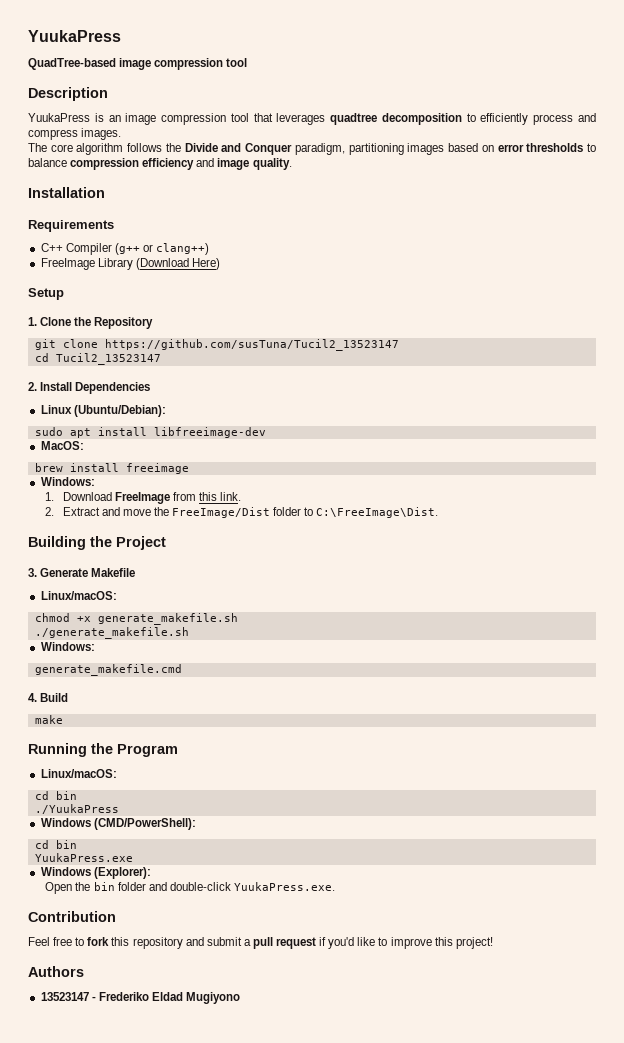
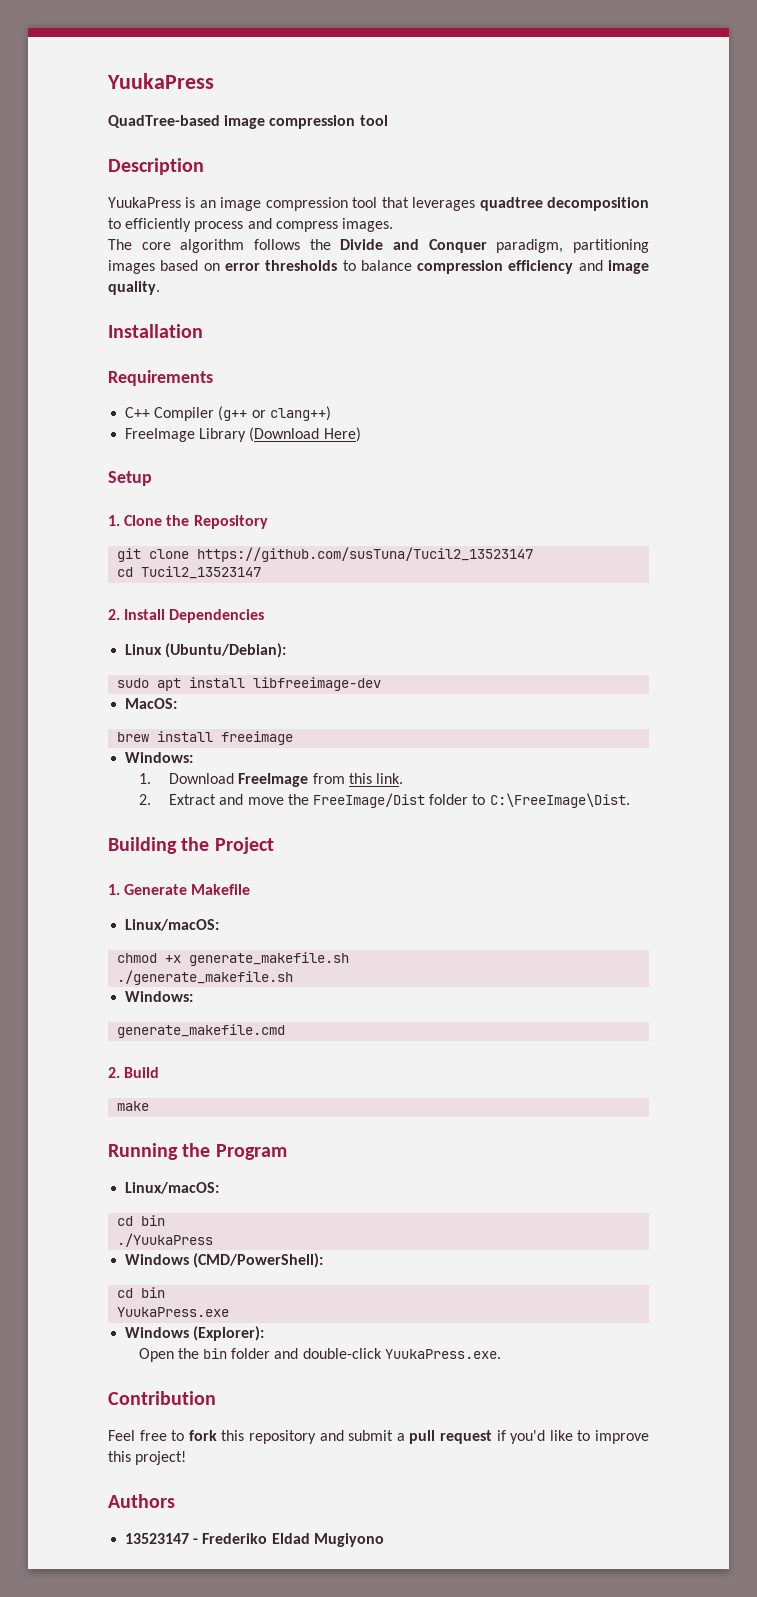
[28,568,37,577] 3. -> [108,884,120,895] 1.
[28,693,37,702] 4. -> [108,1067,120,1078] 2.

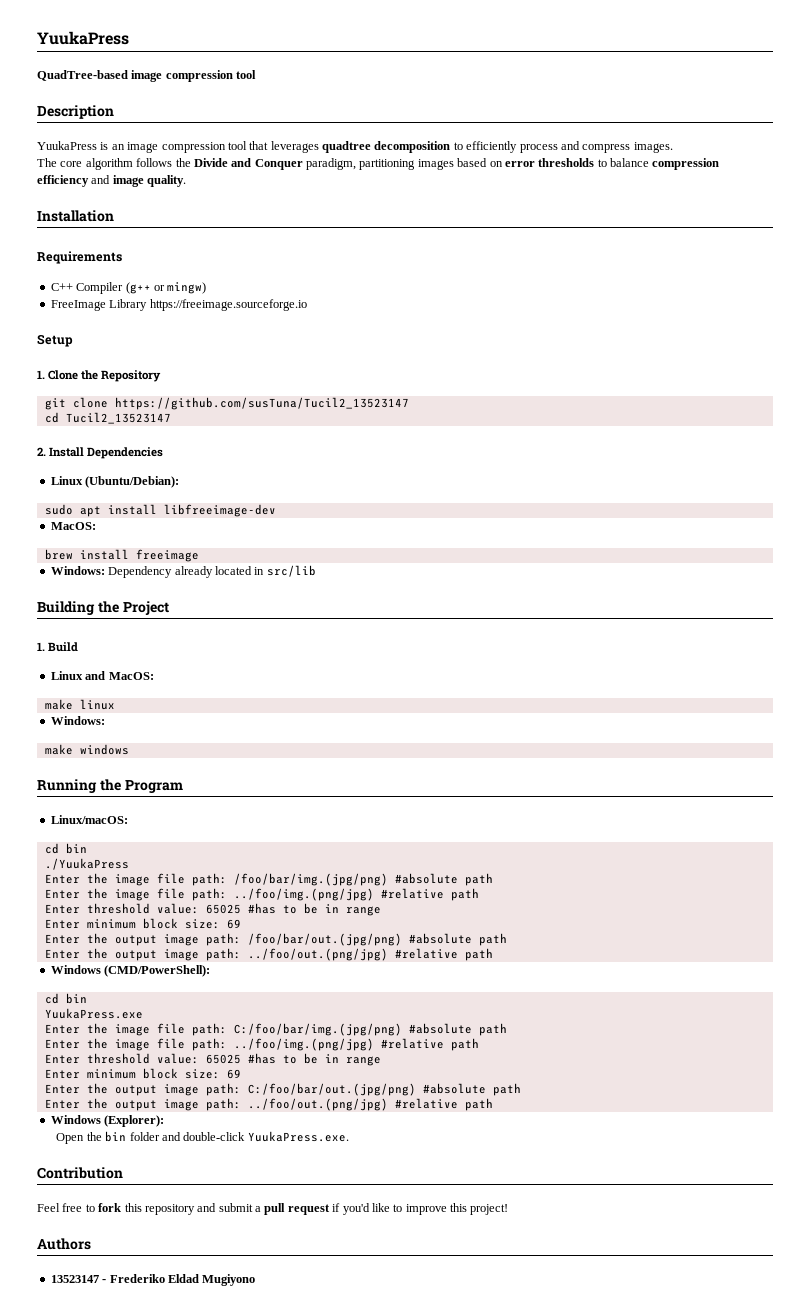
[269,406,331,421] clang++) -> [167,282,207,294] mingw)
[249,427,361,442] (Download Here) -> [149,299,307,311] https://freeimage.sourceforge.io
[138,773,403,787] [138,793,630,808] [108,837,274,854] [108,884,251,895] [125,919,220,931] [117,952,350,966] [117,970,294,985] [125,991,194,1002] [117,1024,286,1038] [108,1067,160,1078] [117,1101,150,1111] // 1. Download FreeImage from this link. // 2. Extract and move the FreeImage/Dist folder to C:\FreeImage\Dist. // Building the Project // 1. Generate Makefile // Linux/macOS: // chmod +x generate_makefile.sh // ./generate_makefile.sh // Windows: // generate_makefile.cmd // 2. Build // make -> [108,565,316,578] [37,601,169,615] [37,642,79,652] [50,671,154,680] [44,699,115,710] [50,716,105,725] [44,744,129,755] Dependency already located in src/lib // Building the Project // 1. Build // Linux and MacOS: // make linux // Windows: // make windows
(214, 1240) none -> [44,873,493,886] [44,888,479,901] [44,903,381,916] [44,918,241,929] [44,933,507,946] [44,948,493,961] // Enter the image file path: /foo/bar/img.(jpg/png) #absolute path // Enter the image file path: ../foo/img.(png/jpg) #relative path // Enter threshold value: 65025 #has to be in range // Enter minimum block size: 69 // Enter the output image path: /foo/bar/out.(jpg/png) #absolute path // Enter the output image path: ../foo/out.(png/jpg) #relative path
(230, 1312) none -> [44,1023,507,1036] [44,1038,479,1051] [44,1053,381,1066] [44,1068,241,1079] [44,1083,521,1096] [44,1098,493,1111] // Enter the image file path: C:/foo/bar/img.(jpg/png) #absolute path // Enter the image file path: ../foo/img.(png/jpg) #relative path // Enter threshold value: 65025 #has to be in range // Enter minimum block size: 69 // Enter the output image path: C:/foo/bar/out.(jpg/png) #absolute path // Enter the output image path: ../foo/out.(png/jpg) #relative path

